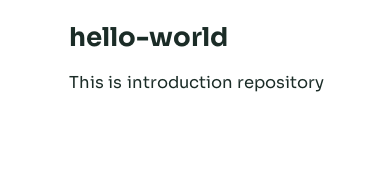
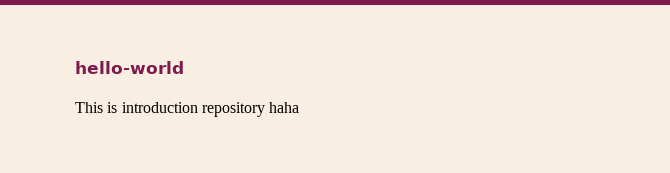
(325, 83) none -> [269,102,300,113] haha

